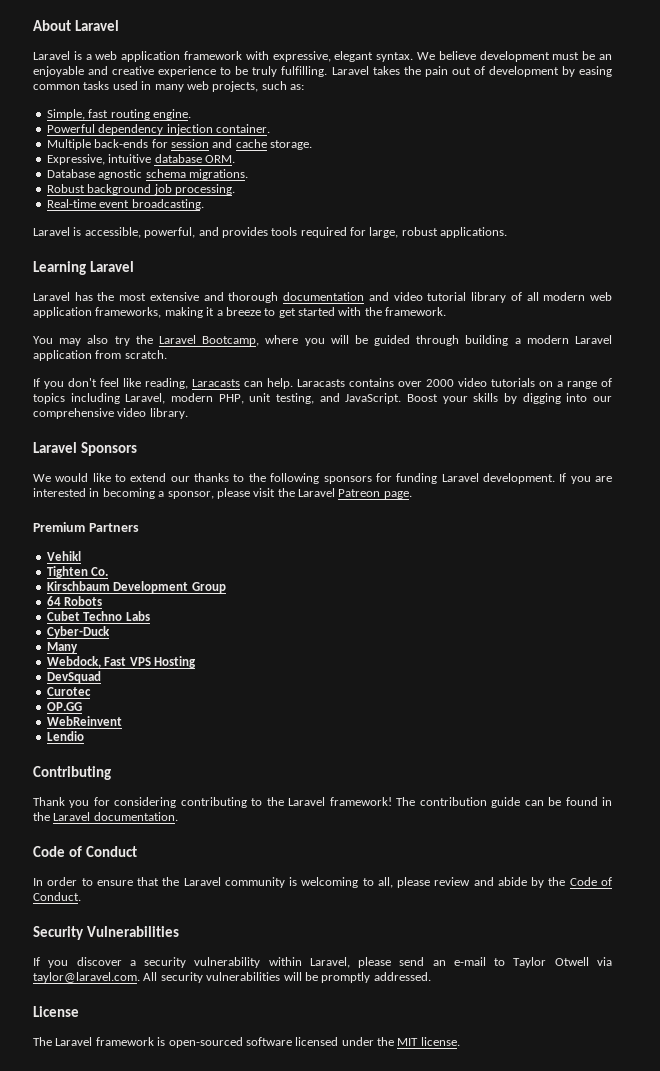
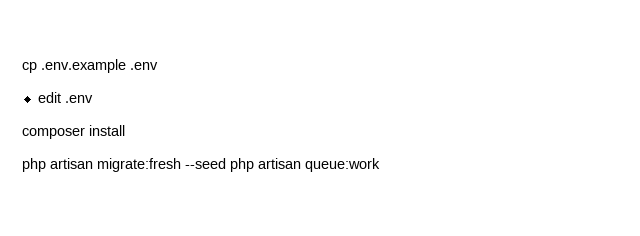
[33,20,119,31] [33,51,612,62] [33,66,612,77] [33,81,304,92] [46,109,191,120] [46,124,270,135] [46,139,312,150] [46,154,235,165] [46,169,248,180] [46,184,235,195] [46,199,204,210] [33,227,508,238] [33,261,134,275] [33,292,613,303] [33,307,447,318] [33,335,612,346] [33,350,167,361] [33,378,612,389] [33,393,612,404] [33,408,188,419] [33,442,137,456] [33,473,613,484] [33,488,412,499] [33,522,139,532] [46,551,81,561] [46,566,109,578] [46,581,226,593] [46,596,103,606] [46,611,150,621] [46,626,110,638] [46,642,78,653] [46,656,196,668] [46,671,101,683] [46,687,91,696] [46,702,82,711] [46,716,122,726] [46,731,84,741] [33,766,111,780] [33,797,612,808] [33,812,178,821] [33,846,137,857] [33,877,612,888] [33,892,81,901] [33,926,179,940] [33,957,612,968] [33,972,431,983] [33,1006,79,1017] [33,1037,460,1048] About Laravel // Laravel is a web application framework with expressive, elegant syntax. We believe development must be an enjoyable and creative experience to be truly fulfilling. Laravel takes the pain out of development by easing common tasks used in many web projects, such as: // Simple, fast routing engine. // Powerful dependency injection container. // Multiple back-ends for session and cache storage. // Expressive, intuitive database ORM. // Database agnostic schema migrations. // Robust background job processing. // Real-time event broadcasting. // Laravel is accessible, powerful, and provides tools required for large, robust applications. // Learning Laravel // Laravel has the most extensive and thorough documentation and video tutorial library of all modern web application frameworks, making it a breeze to get started with the framework. // You may also try the Laravel Bootcamp, where you will be guided through building a modern Laravel application from scratch. // If you don't feel like reading, Laracasts can help. Laracasts contains over 2000 video tutorials on a range of topics including Laravel, modern PHP, unit testing, and JavaScript. Boost your skills by digging into our comprehensive video library. // Laravel Sponsors // We would like to extend our thanks to the following sponsors for funding Laravel development. If you are interested in becoming a sponsor, please visit the Laravel Patreon page. // Premium Partners // Vehikl // Tighten Co. // Kirschbaum Development Group // 64 Robots // Cubet Techno Labs // Cyber-Duck // Many // Webdock, Fast VPS Hosting // DevSquad // Curotec // OP.GG // WebReinvent // Lendio // Contributing // Thank you for considering contributing to the Laravel framework! The contribution guide can be found in the Laravel documentation. // Code of Conduct // In order to ensure that the Laravel community is welcoming to all, please review and abide by the Code of Conduct. // Security Vulnerabilities // If you discover a security vulnerability within Laravel, please send an e-mail to Taylor Otwell via taylor@laravel.com. All security vulnerabilities will be promptly addressed. // License // The Laravel framework is open-sourced software licensed under the MIT license. -> [22,59,158,73] [37,92,93,103] [22,125,125,139] [22,158,380,172] cp .env.example .env // edit .env // composer install // php artisan migrate:fresh --seed php artisan queue:work

